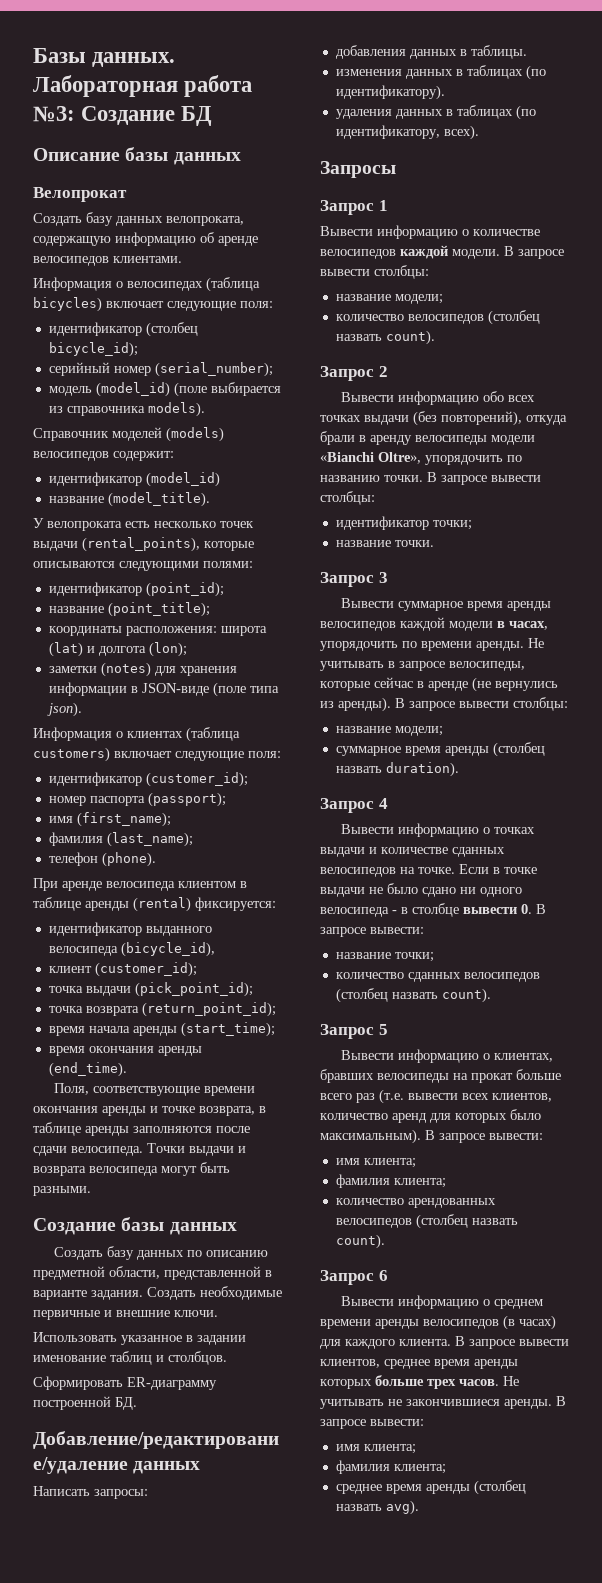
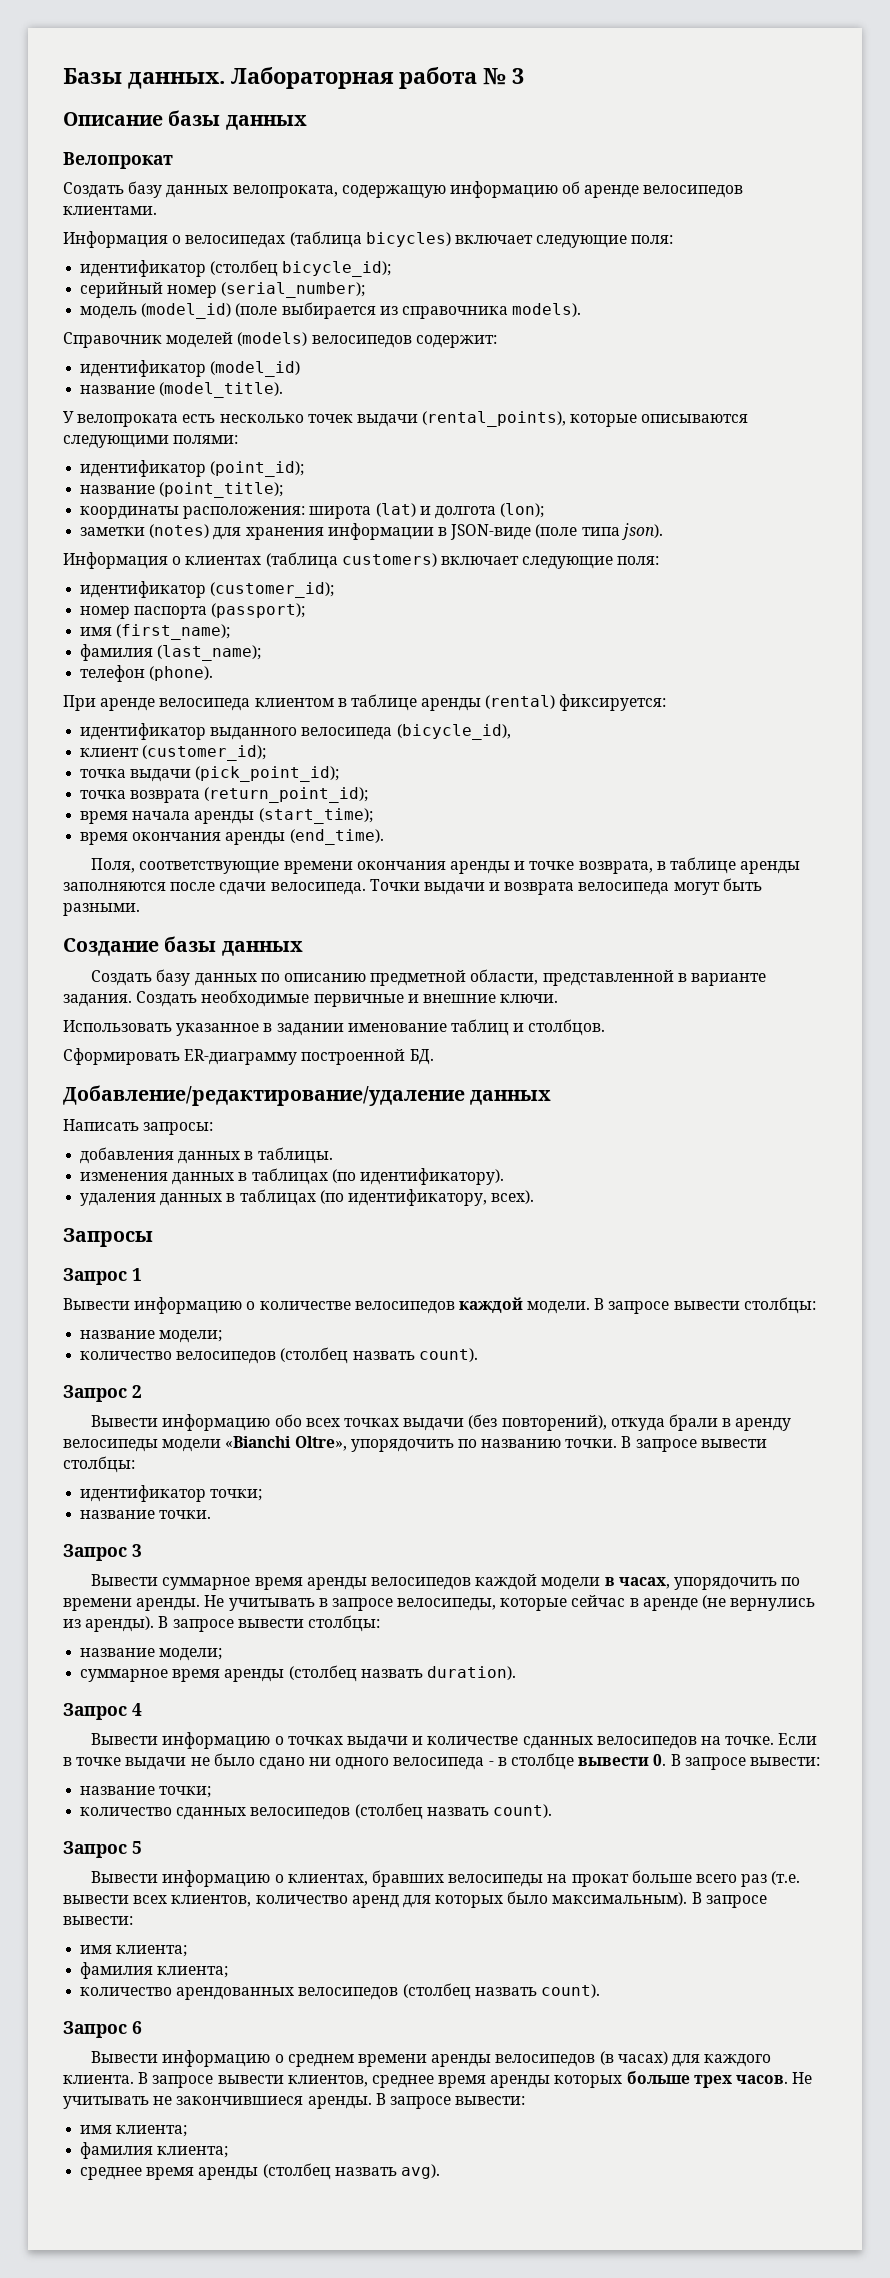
[33,106,213,126] №3: Создание БД -> [483,68,524,85] № 3

